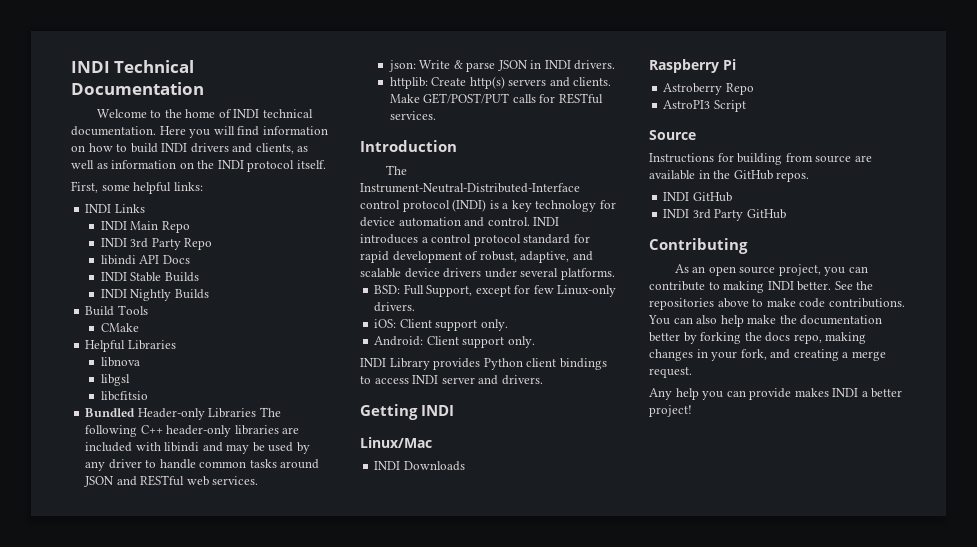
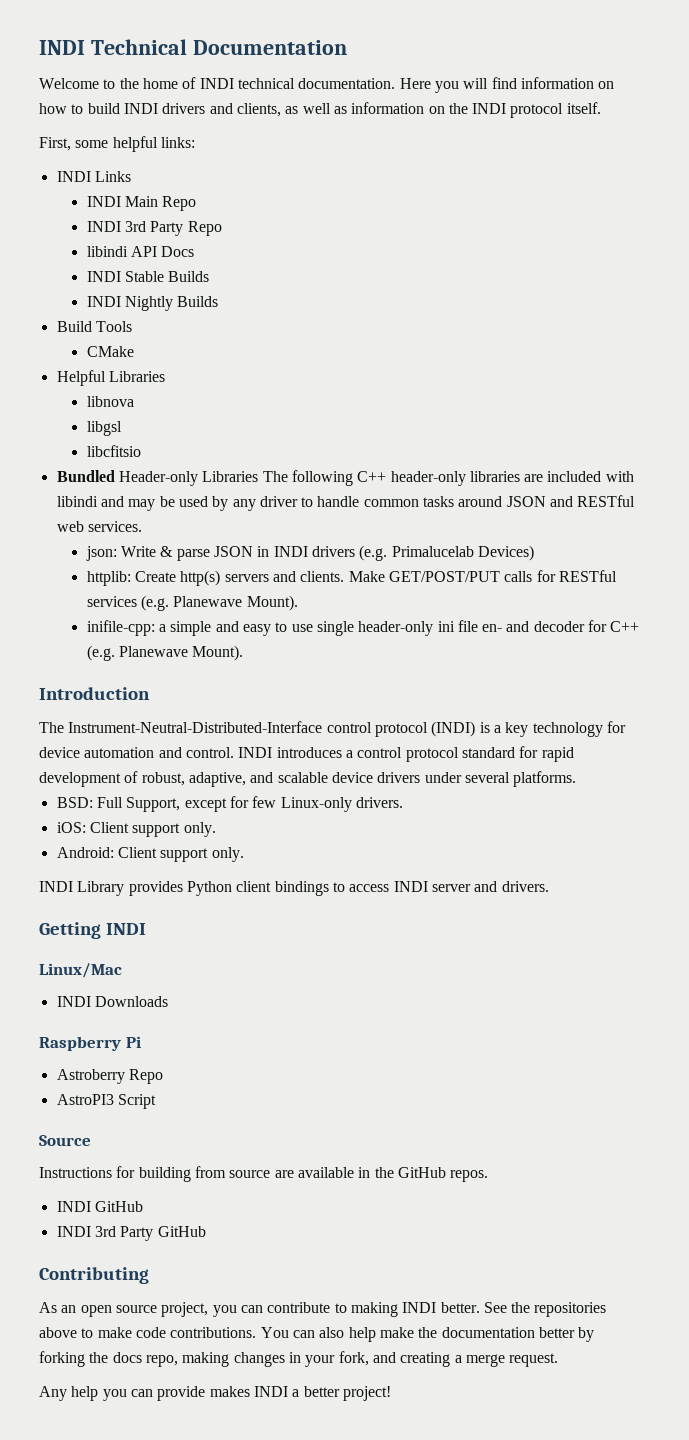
[574,60,616,70] drivers. -> [311,545,534,561] drivers (e.g. Primalucelab Devices)
[389,111,436,120] services. -> [86,595,298,611] [86,620,640,636] [86,645,244,661] services (e.g. Planewave Mount). // inifile-cpp: a simple and easy to use single header-only ini file en- and decoder for C++ (e.g. Planewave Mount).

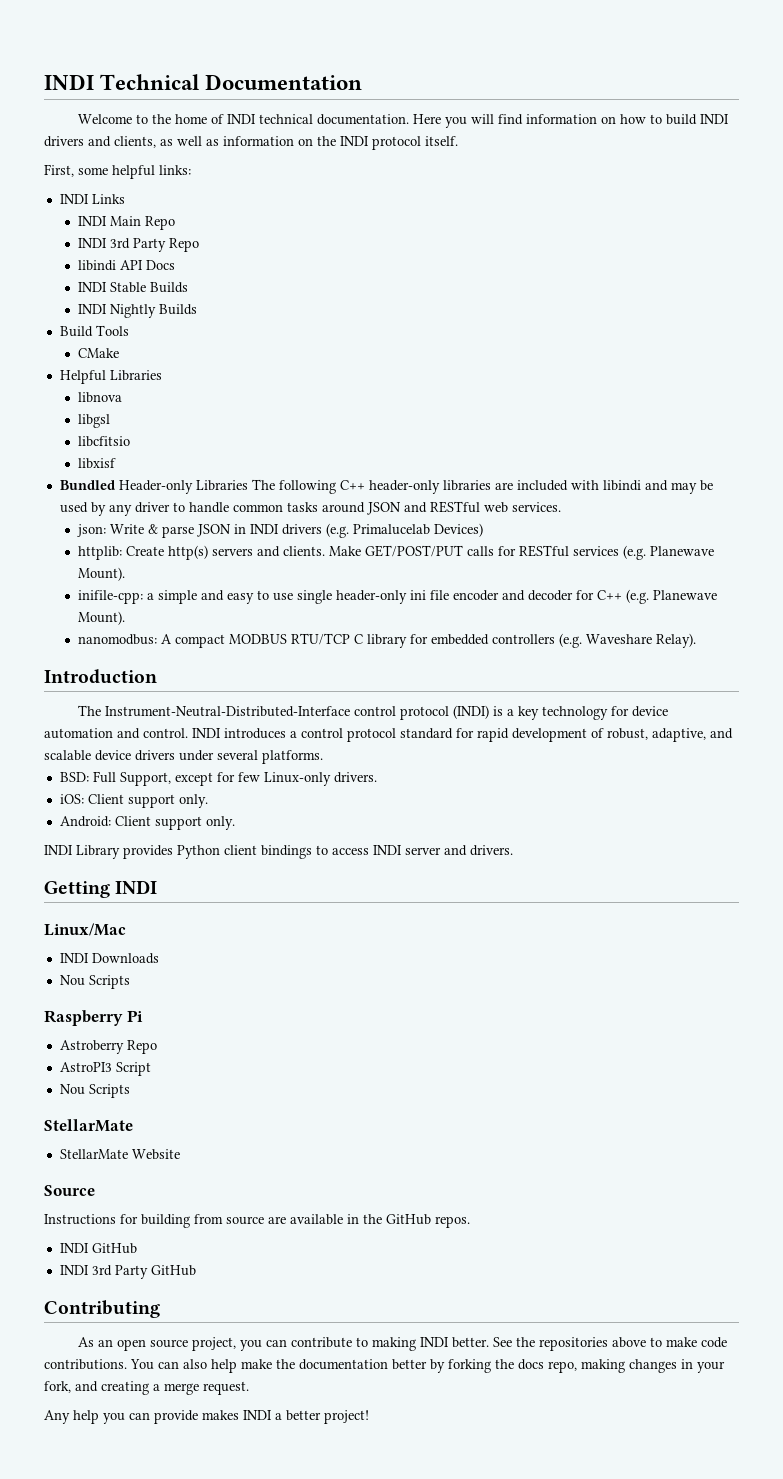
(141, 451) none -> [77,458,116,469] // libxisf
[482,624,503,632] en- -> [452,590,499,601] encoder
(244, 653) none -> [77,633,696,648] // nanomodbus: A compact MODBUS RTU/TCP C library for embedded controllers (e.g. Waveshare Relay).
(168, 1001) none -> [59,975,130,989] // Nou Scripts
(156, 1101) none -> [59,1084,130,1098] [44,1119,133,1132] [59,1149,180,1160] // Nou Scripts // StellarMate // StellarMate Website

